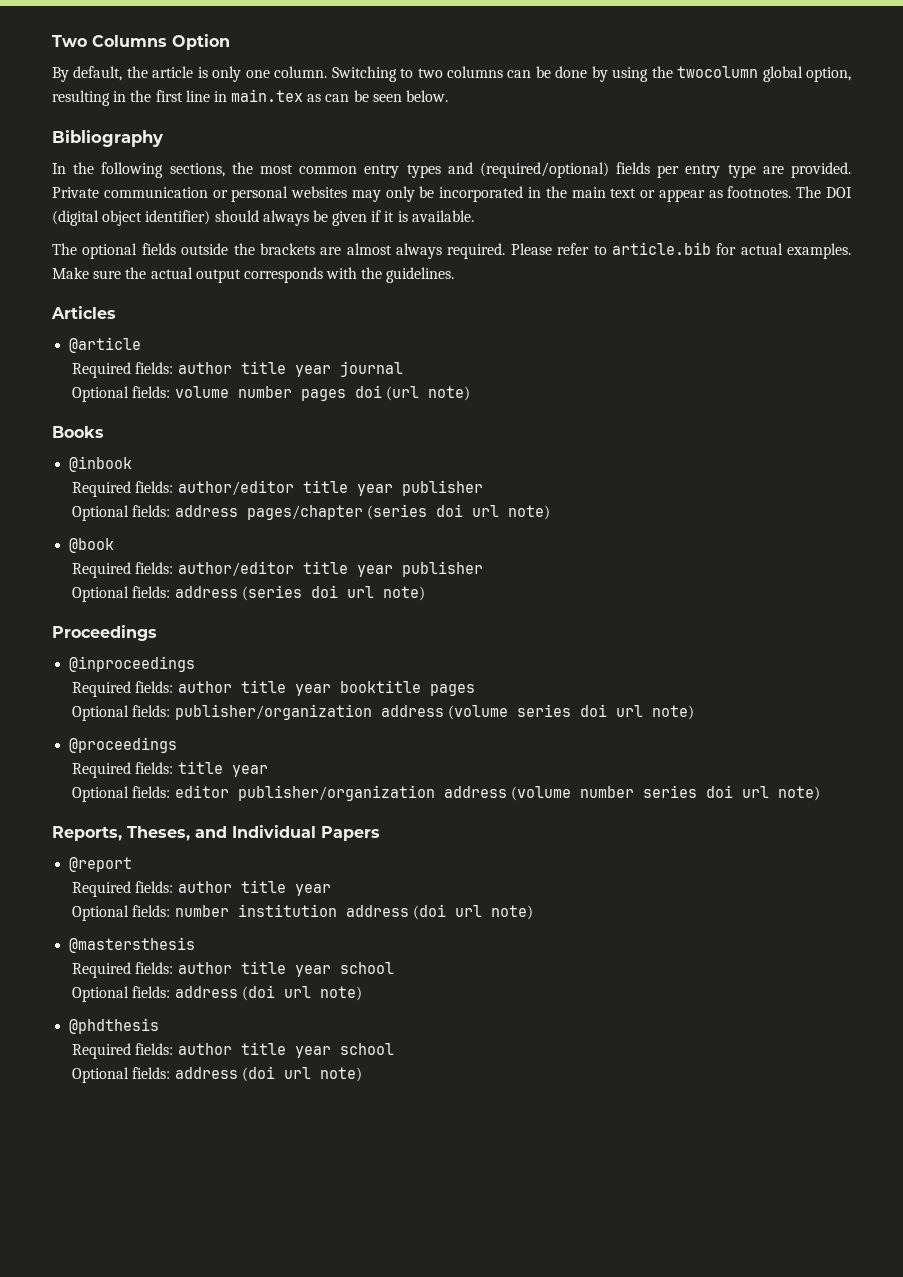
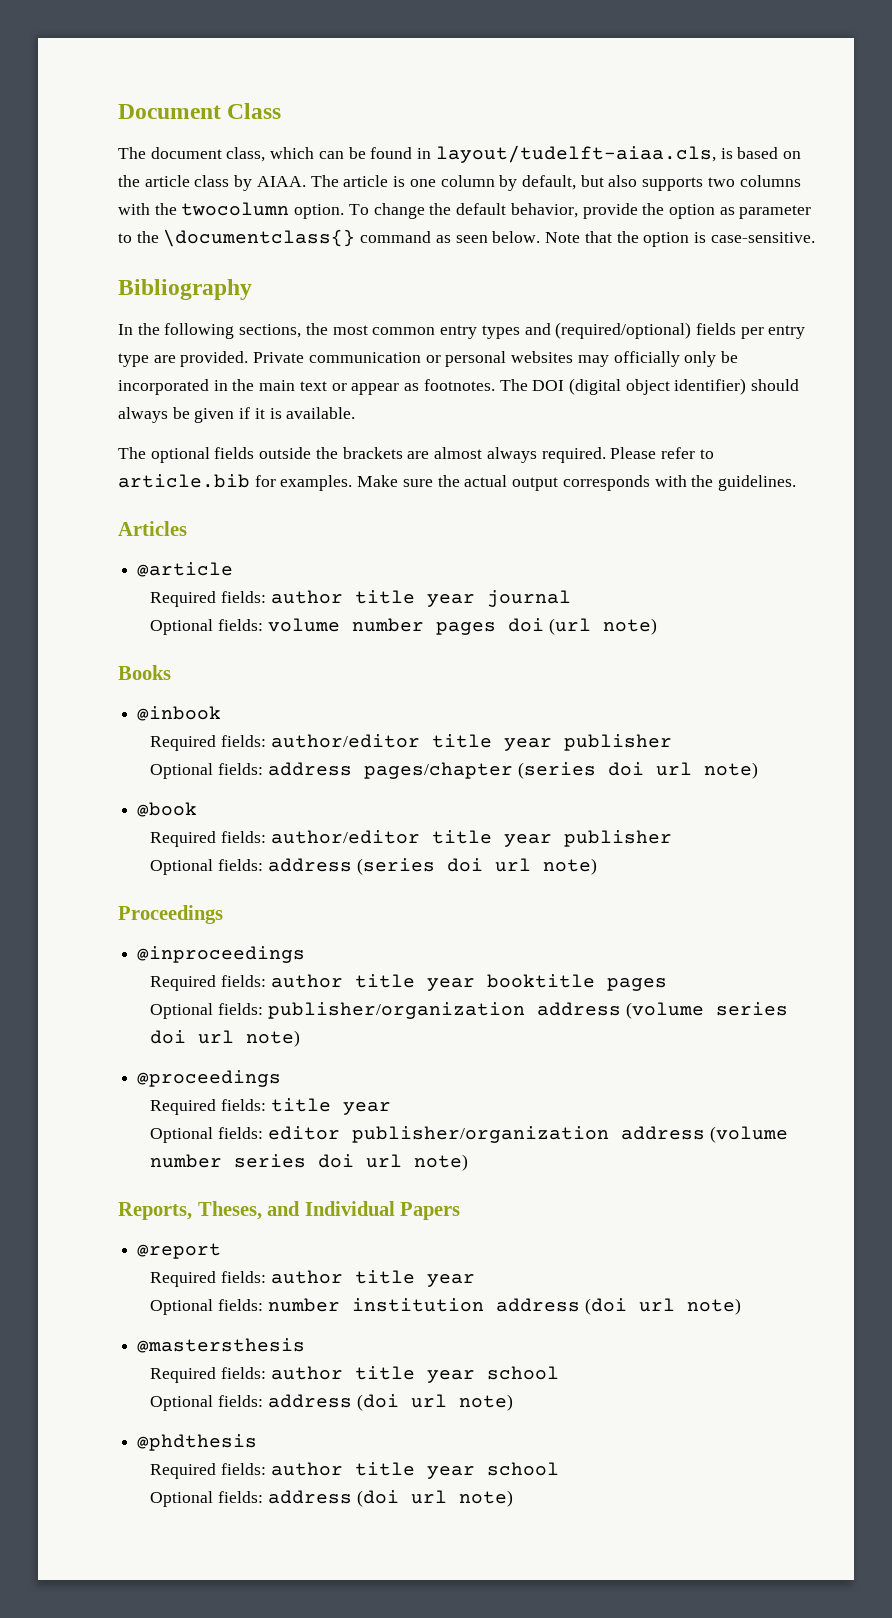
[52,34,230,50] [52,66,852,82] [52,89,449,106] Two Columns Option // By default, the article is only one column. Switching to two columns can be done by using the twocolumn global option, resulting in the first line in main.tex as can be seen below. -> [118,103,282,119] [118,145,801,163] [118,175,801,191] [118,202,812,219] [118,229,815,247] Document Class // The document class, which can be found in layout/tudelft-aiaa.cls, is based on the article class by AIAA. The article is one column by default, but also supports two columns with the twocolumn option. To change the default behavior, provide the option as parameter to the \documentclass{} command as seen below. Note that the option is case-sensitive.
(381, 196) none -> [613,351,680,367] officially
[740,243,783,255] actual -> (276, 481) none

